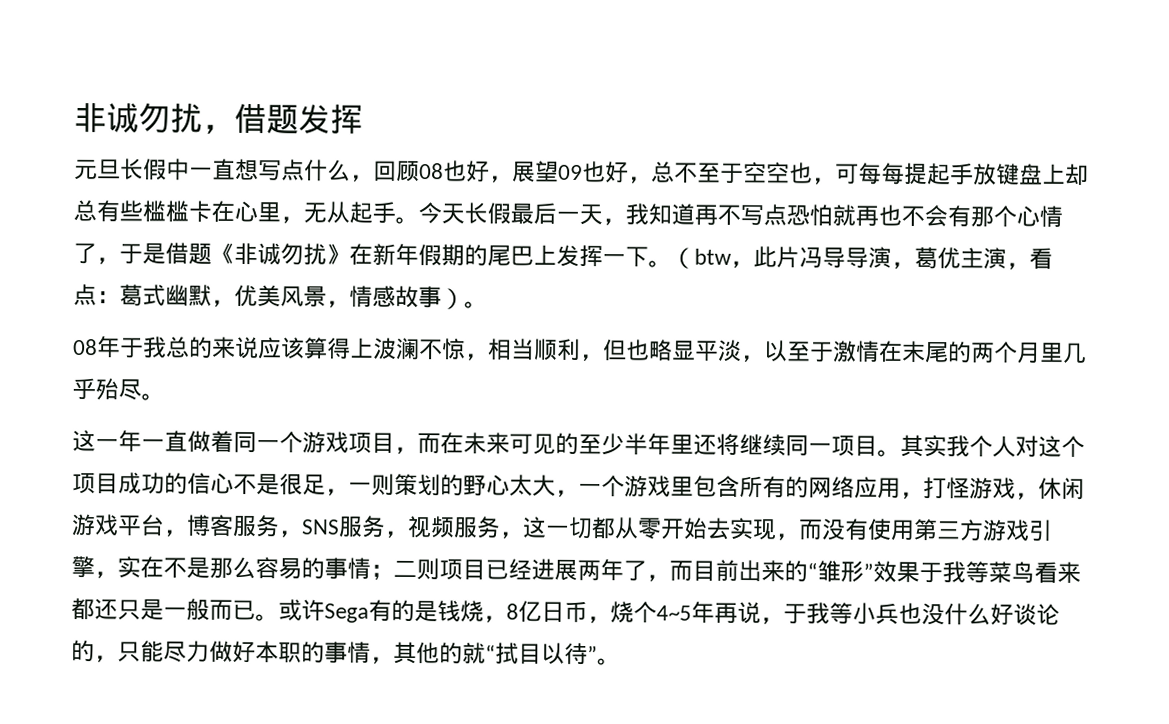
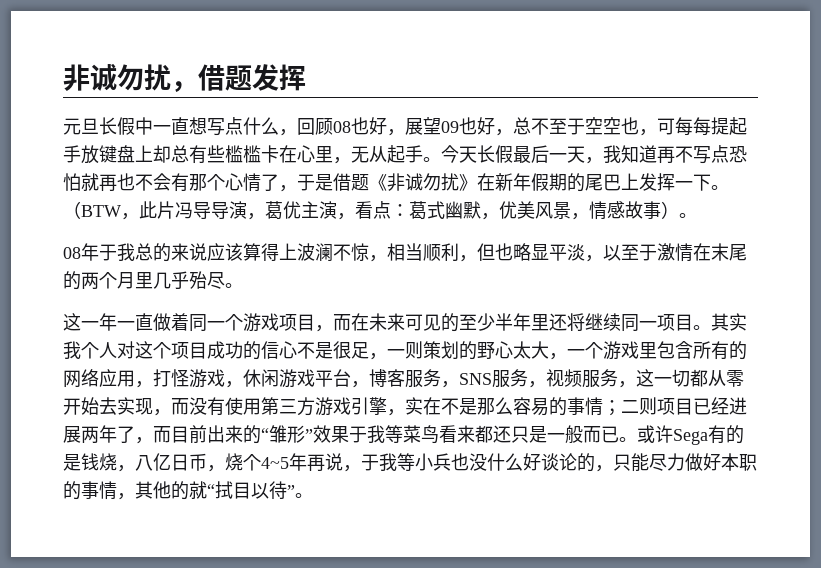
[694,248,732,265] btw -> [81,205,121,217] BTW
[506,603,519,620] 8 -> [135,455,153,471] 八

